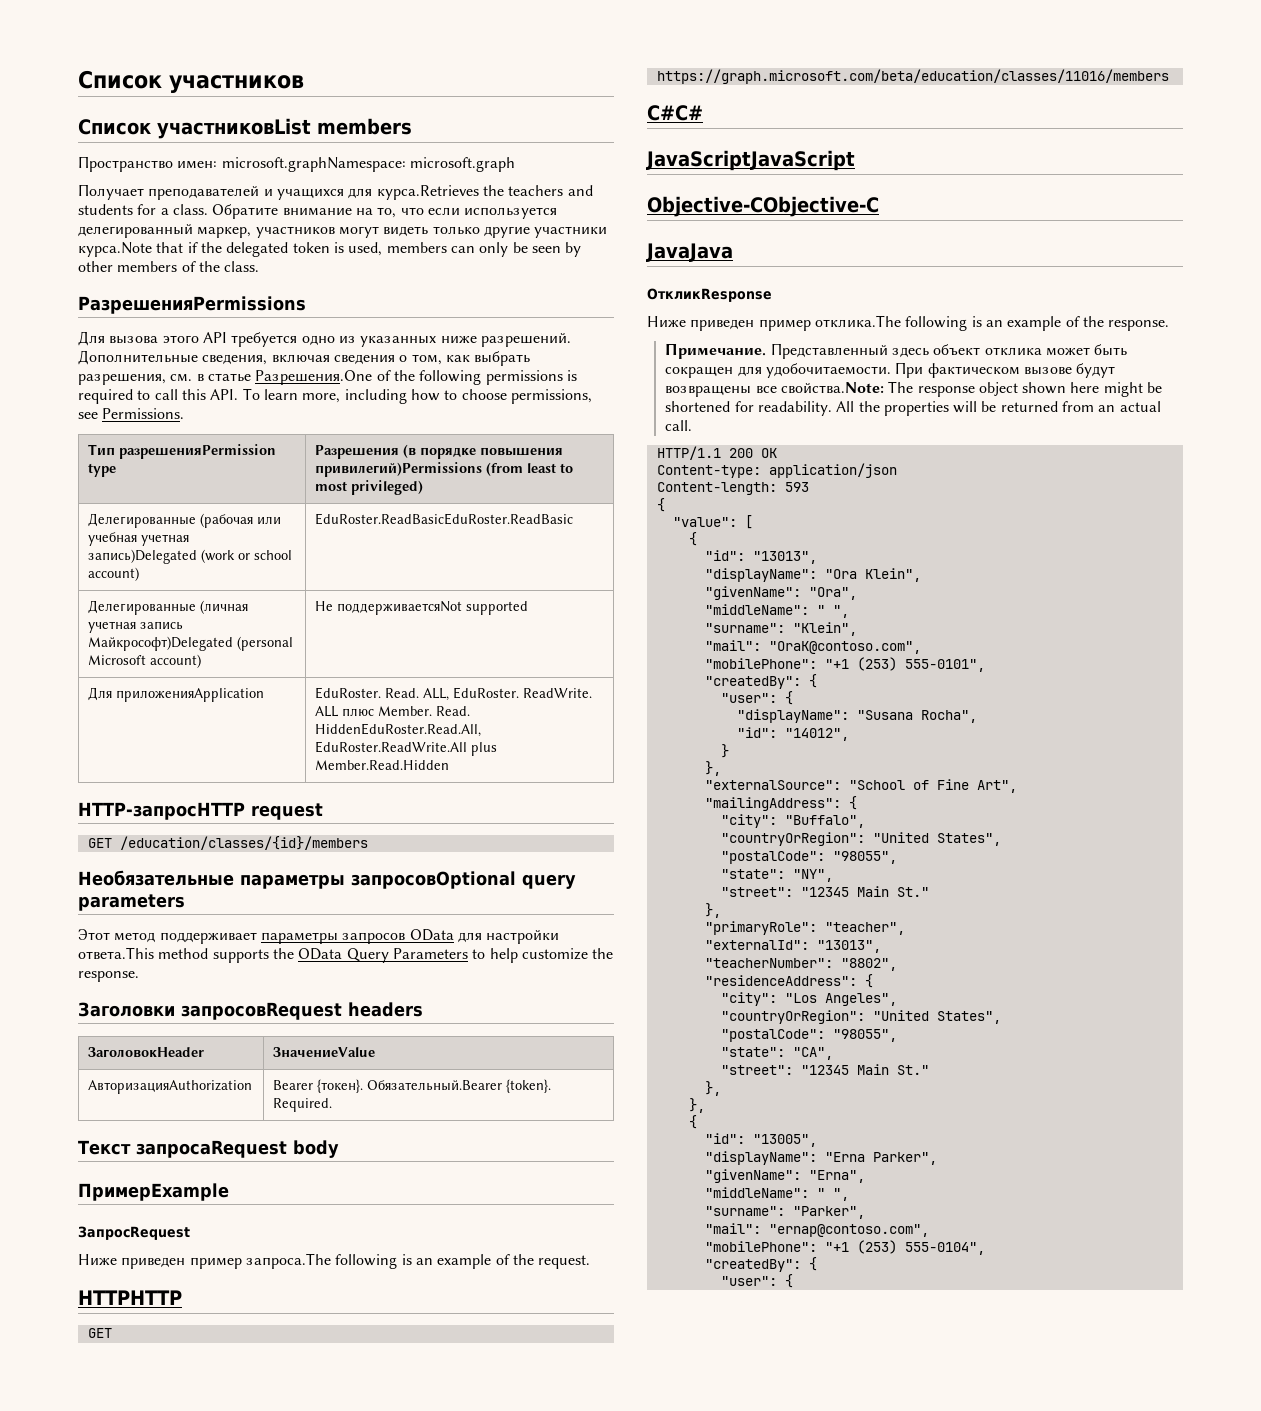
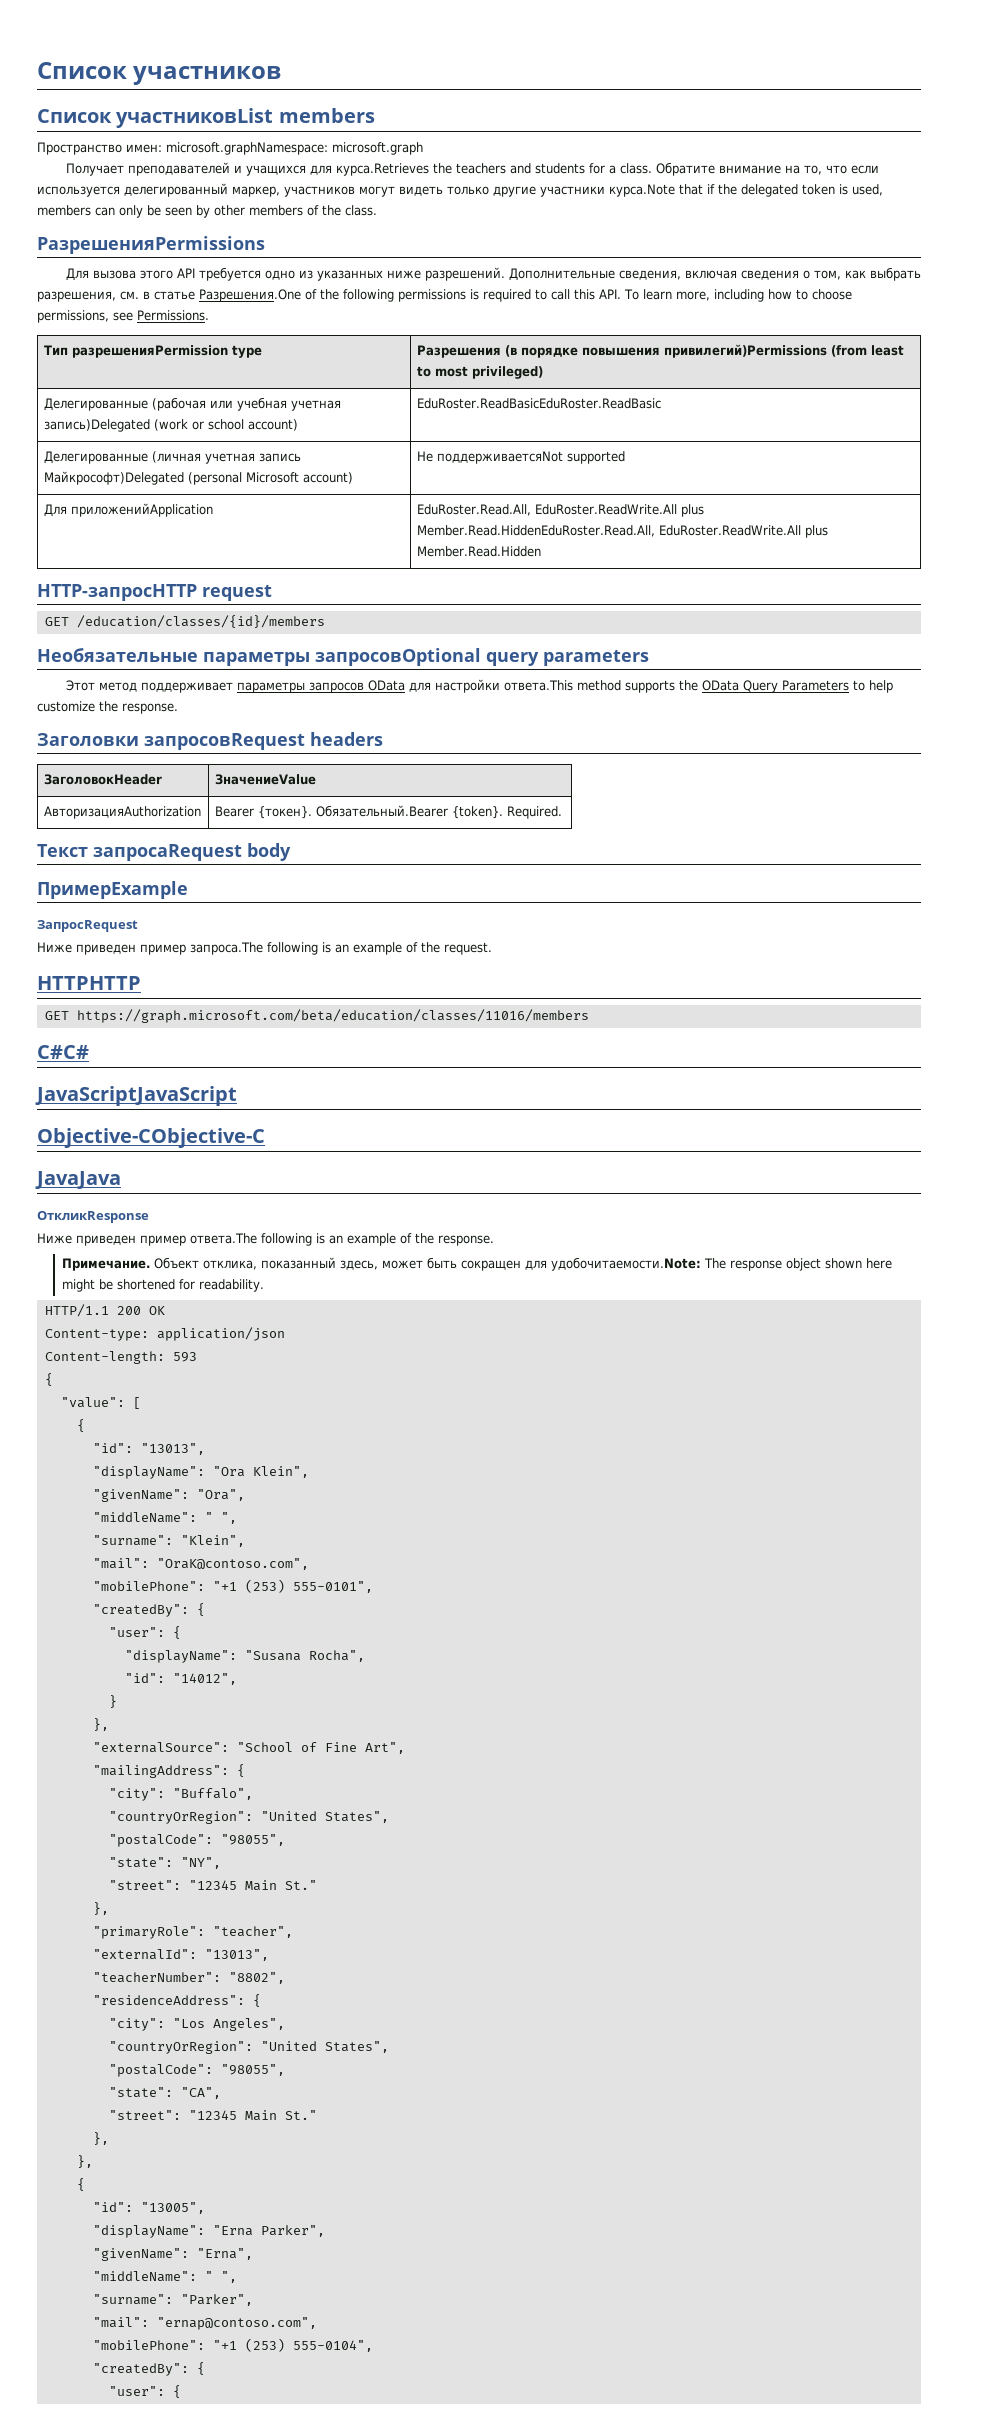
[116,688,265,702] [315,687,593,701] [315,706,471,717] [315,723,482,737] приложенияApplication | EduRoster. Read. ALL, EduRoster. ReadWrite. ALL плюс Member. Read. HiddenEduRoster.Read.All, -> [70,503,213,517] [416,504,704,517] [416,525,655,537] приложенийApplication | EduRoster.Read.All, EduRoster.ReadWrite.All plus Member.Read.HiddenEduRoster.Read.All,
[814,315,901,327] отклика.The -> [190,1233,257,1244] ответа.The
[770,343,1128,359] [665,362,1116,378] [665,382,884,397] Представленный здесь объект отклика может быть сокращен для удобочитаемости. При фактическом вызове будут возвращены все свойства.Note: -> [153,1257,701,1271] Объект отклика, показанный здесь, может быть сокращен для удобочитаемости.Note:
[836,401,1161,416] [665,420,693,431] All the properties will be returned from an actual call. -> (264, 1285) none

